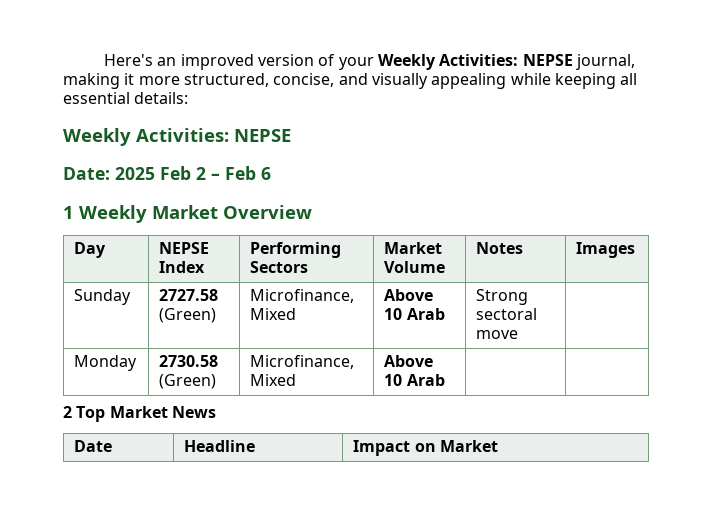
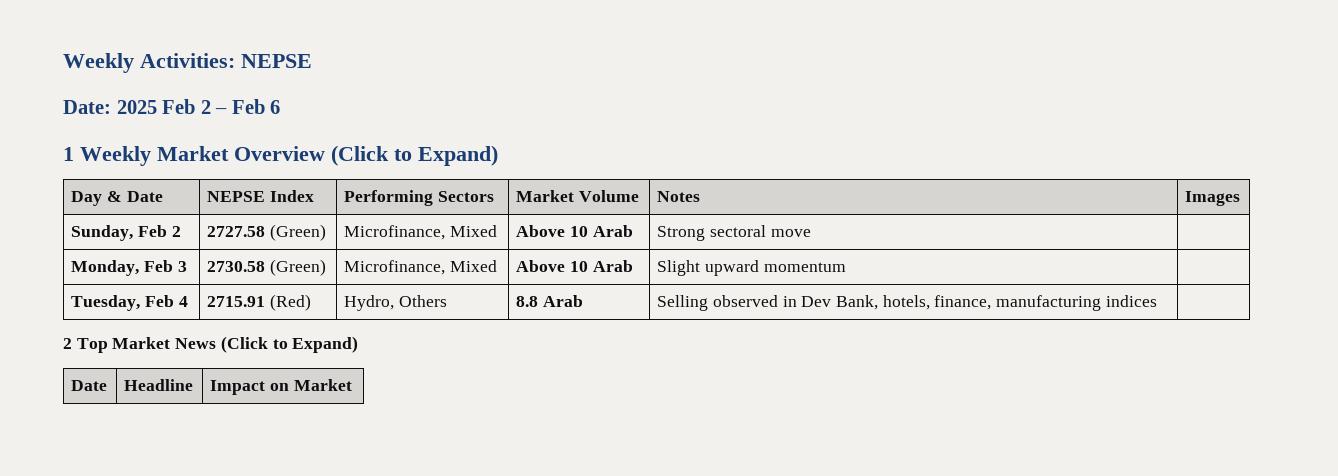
[104,54,635,70] [63,73,638,89] [63,92,189,104] Here's an improved version of your Weekly Activities: NEPSE journal, making it more structured, concise, and visually appealing while keeping all essential details: // -> (63, 63) none
(312, 212) none -> [331,145,498,166] (Click to Expand)
(107, 250) none -> [106,191,163,202] & Date
[74,289,132,305] Sunday -> [71,225,181,241] Sunday, Feb 2
[74,355,138,371] Monday -> [71,260,187,276] Monday, Feb 3
(445, 380) none -> [657,260,846,276] [71,295,188,311] [207,294,311,311] [344,295,447,311] [516,295,583,307] [657,295,1157,311] Slight upward momentum | // Tuesday, Feb 4 | 2715.91 (Red) | Hydro, Others | 8.8 Arab | Selling observed in Dev Bank, hotels, finance, manufacturing indices
(216, 412) none -> [220,336,359,353] (Click to Expand)

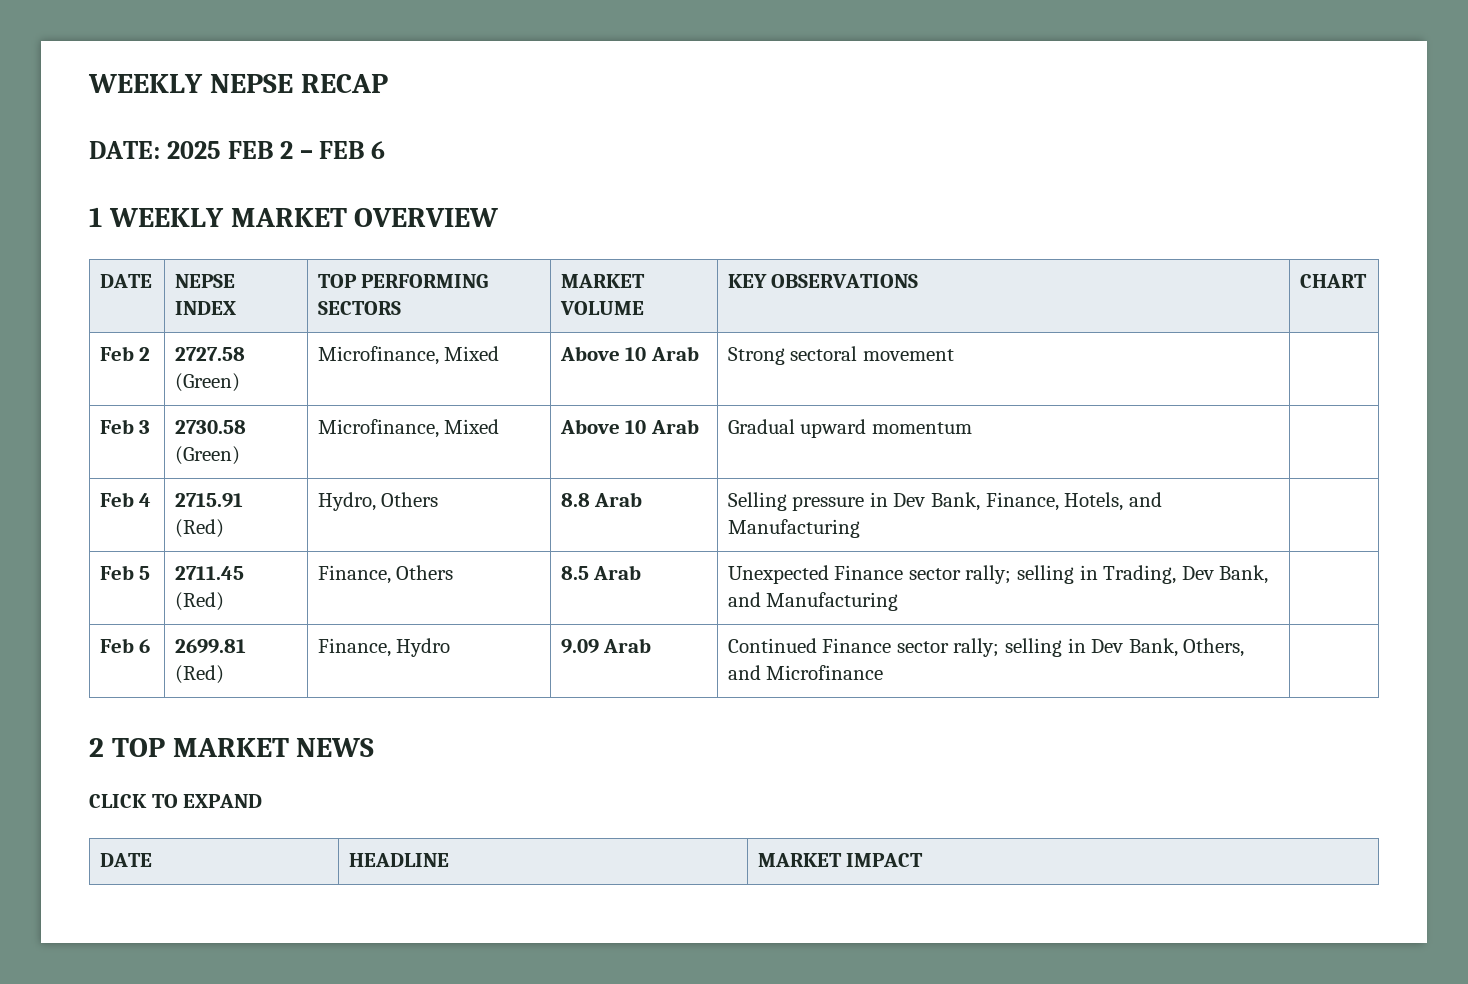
[63,53,312,73] [63,99,196,114] Weekly Activities: NEPSE // Date: 2025 Feb -> [88,74,388,93] [89,141,273,159] WEEKLY NEPSE RECAP // DATE: 2025 FEB
[231,99,265,114] Feb -> [319,141,365,159] FEB
[80,145,498,166] [71,191,163,206] [207,190,314,202] [344,190,494,206] [516,190,639,202] [657,191,701,202] [1185,191,1241,206] [71,225,134,241] Weekly Market Overview (Click to Expand) // Day & Date | NEPSE Index | Performing Sectors | Market Volume | Notes | Images // Sunday, -> [108,208,499,227] [99,274,152,288] [174,274,235,288] [174,301,236,315] [317,274,489,288] [317,301,401,315] [560,274,645,288] [559,301,644,315] [727,274,919,288] [1299,274,1367,288] WEEKLY MARKET OVERVIEW // DATE | NEPSE INDEX | TOP PERFORMING SECTORS | MARKET VOLUME | KEY OBSERVATIONS | CHART //
[770,229,811,237] [71,260,140,276] move | // Monday, -> [862,349,954,361] movement | //
[657,260,701,276] Slight -> [727,419,795,434] Gradual
[71,295,141,311] Tuesday, -> (972, 428) none
[712,295,1157,311] [63,336,359,353] [71,380,108,391] [124,379,194,391] [210,379,352,395] observed in Dev Bank, hotels, finance, manufacturing indices | // 2 Top Market News (Click to Expand) // Date | Headline | Impact on Market -> [792,492,1162,511] [727,519,860,538] [99,565,151,580] [174,566,244,580] [174,592,224,611] [317,565,454,584] [560,565,642,580] [727,565,1269,584] [727,592,899,611] [99,638,151,653] [174,639,246,654] [174,665,224,684] [317,638,451,657] [560,638,652,654] [727,638,1245,657] [727,665,884,680] [89,738,375,757] [89,794,263,808] [99,853,152,867] [348,853,449,867] [757,853,924,867] pressure in Dev Bank, Finance, Hotels, and Manufacturing | // Feb 5 | 2711.45 (Red) | Finance, Others | 8.5 Arab | Unexpected Finance sector rally; selling in Trading, Dev Bank, and Manufacturing | // Feb 6 | 2699.81 (Red) | Finance, Hydro | 9.09 Arab | Continued Finance sector rally; selling in Dev Bank, Others, and Microfinance | // 2 TOP MARKET NEWS // CLICK TO EXPAND // DATE | HEADLINE | MARKET IMPACT

